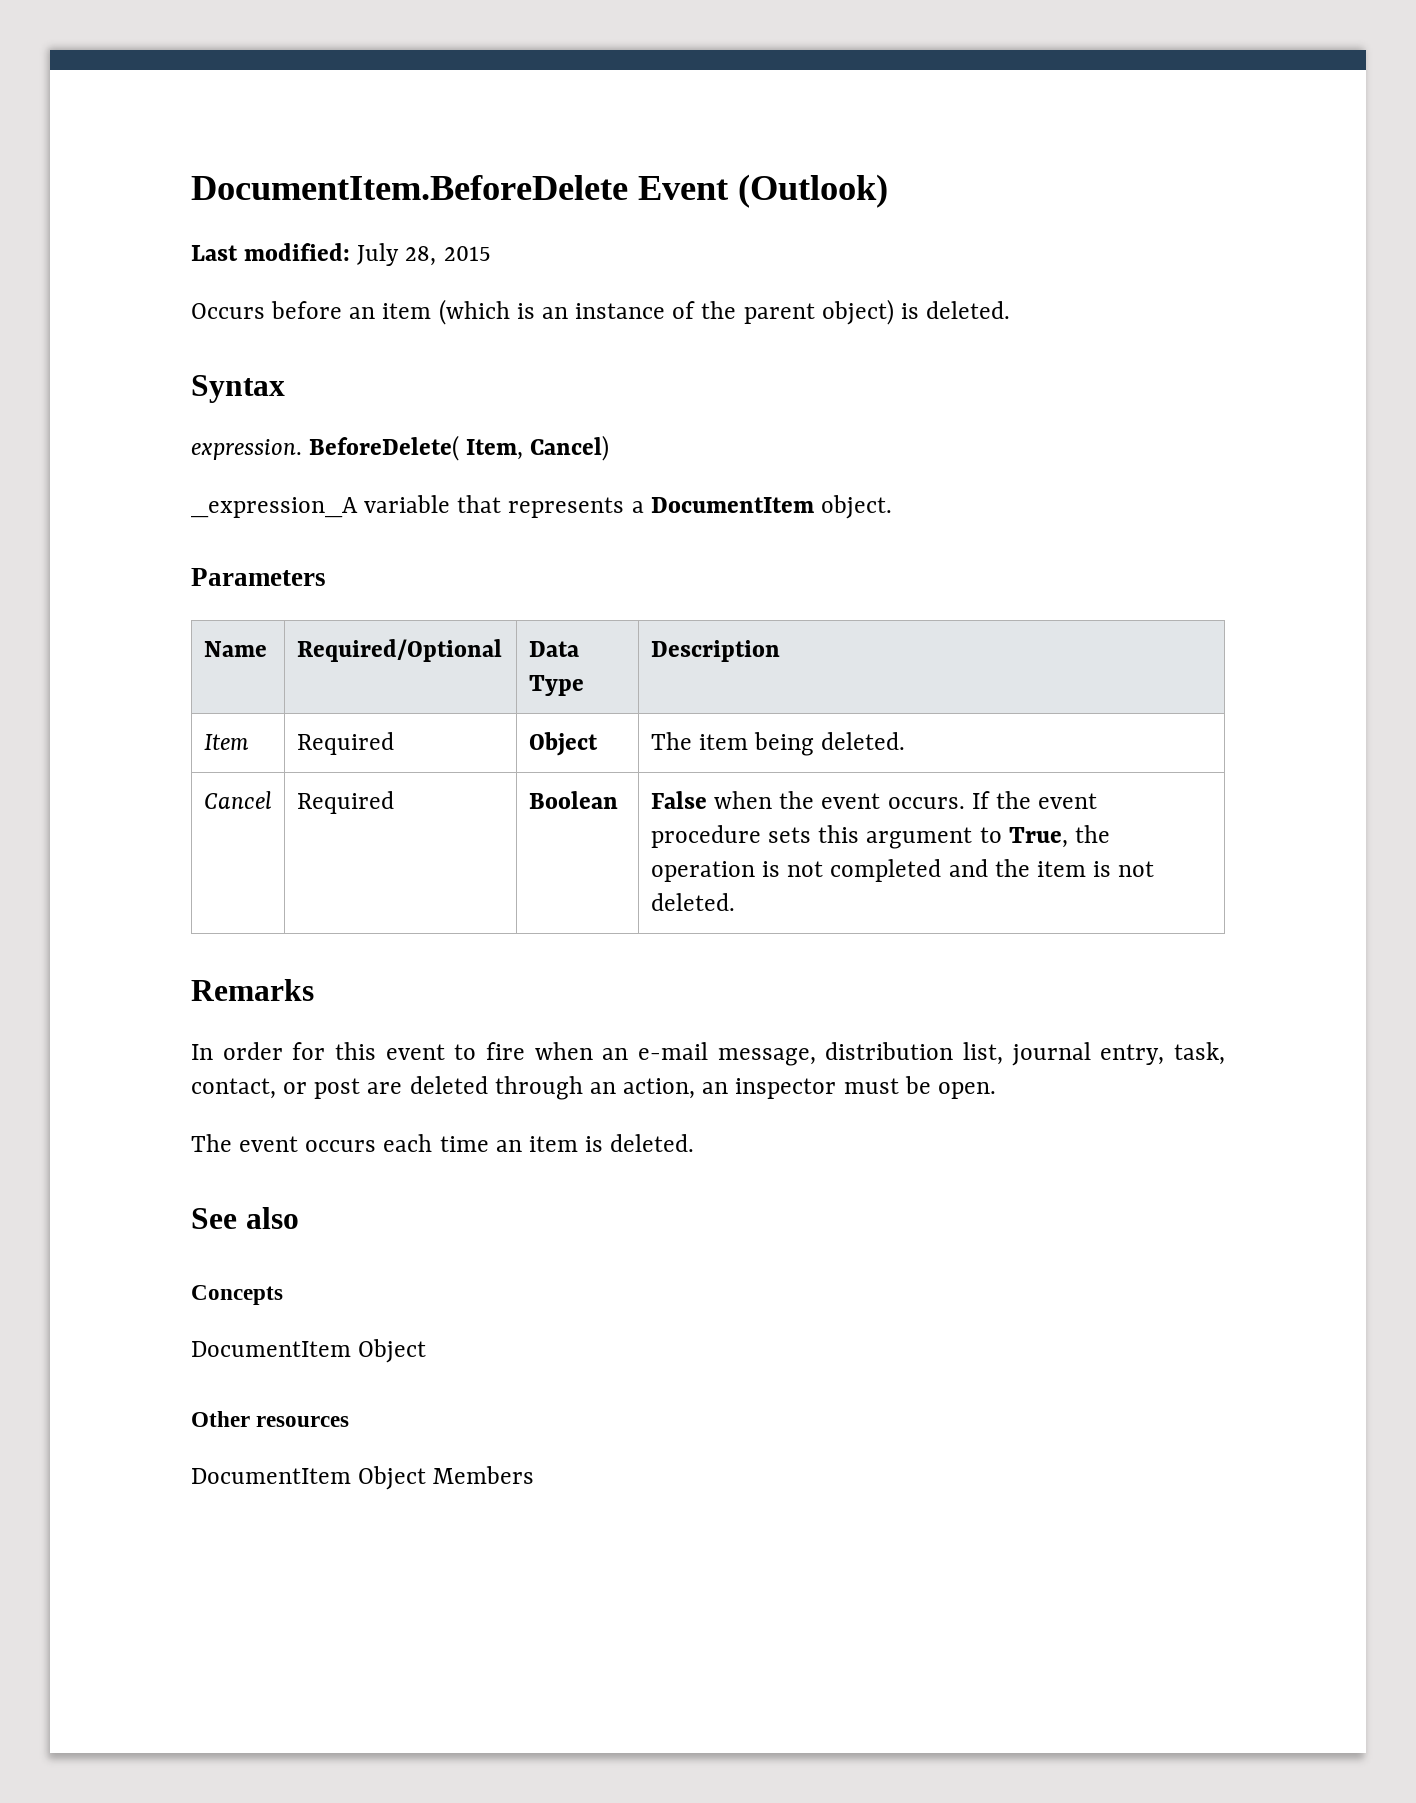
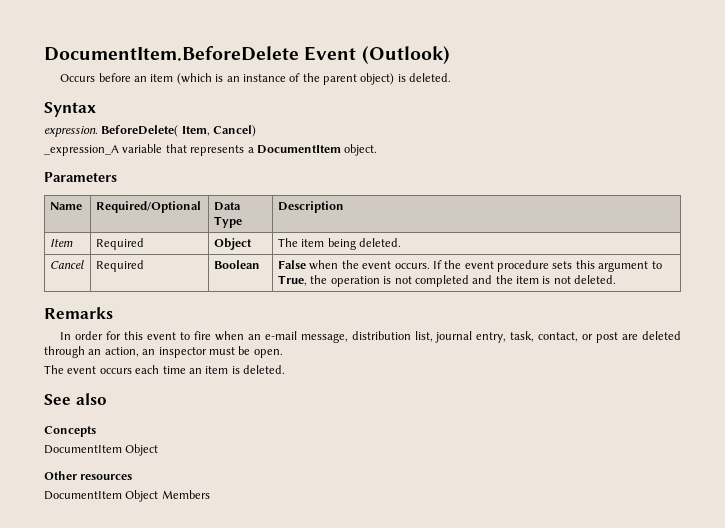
[191,243,491,266] // Last modified: July 28, 2015 -> (450, 55) none

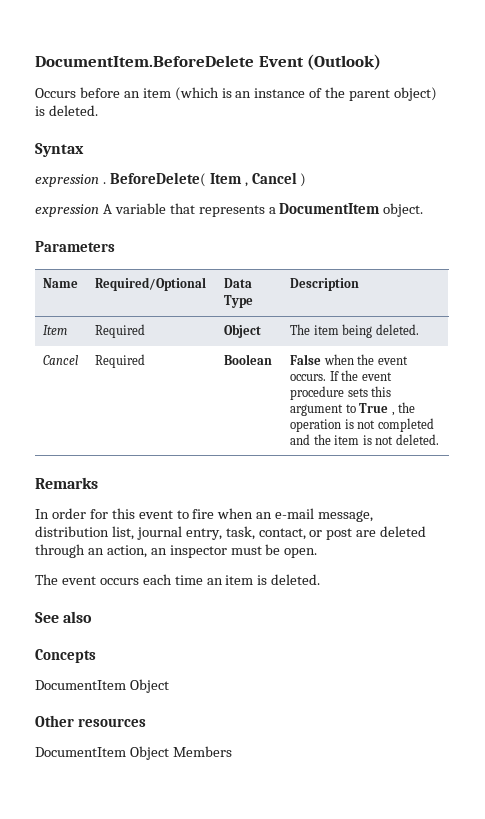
[44,125,257,137] [44,145,119,156] expression. BeforeDelete( Item, Cancel) // _expression_A -> [35,172,307,187] [35,204,112,217] expression . BeforeDelete( Item , Cancel ) // expression A
[278,275,308,286] True, -> [359,403,395,416] True ,

